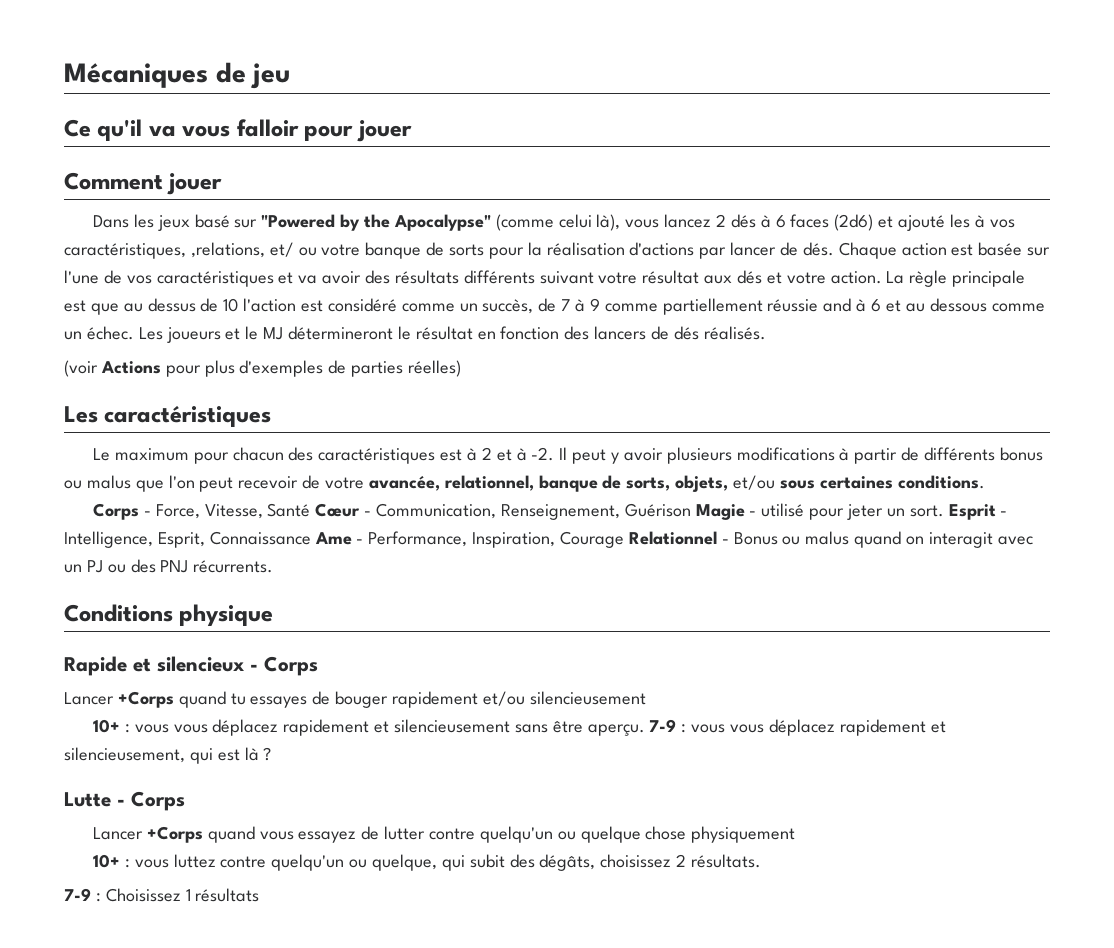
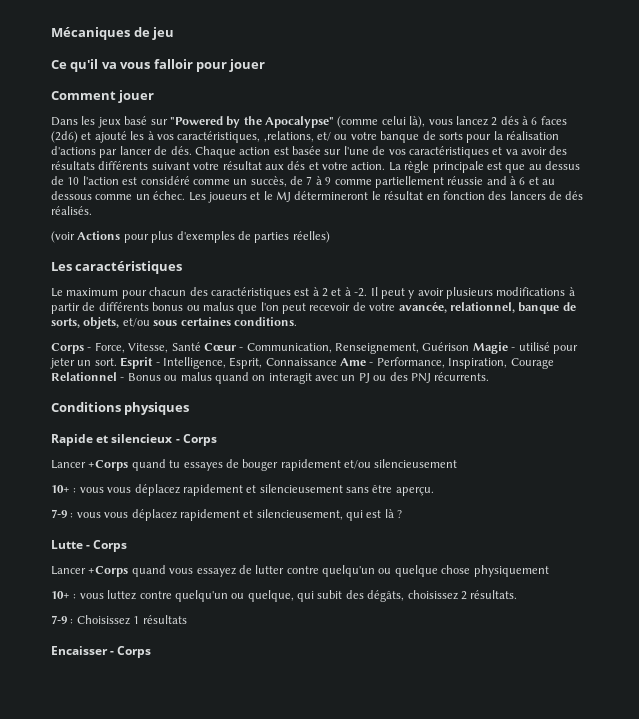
[179,604,274,626] physique -> [124,402,190,415] physiques
(645, 730) none -> (434, 491) //
(260, 895) none -> [51,646,152,658] // Encaisser - Corps

